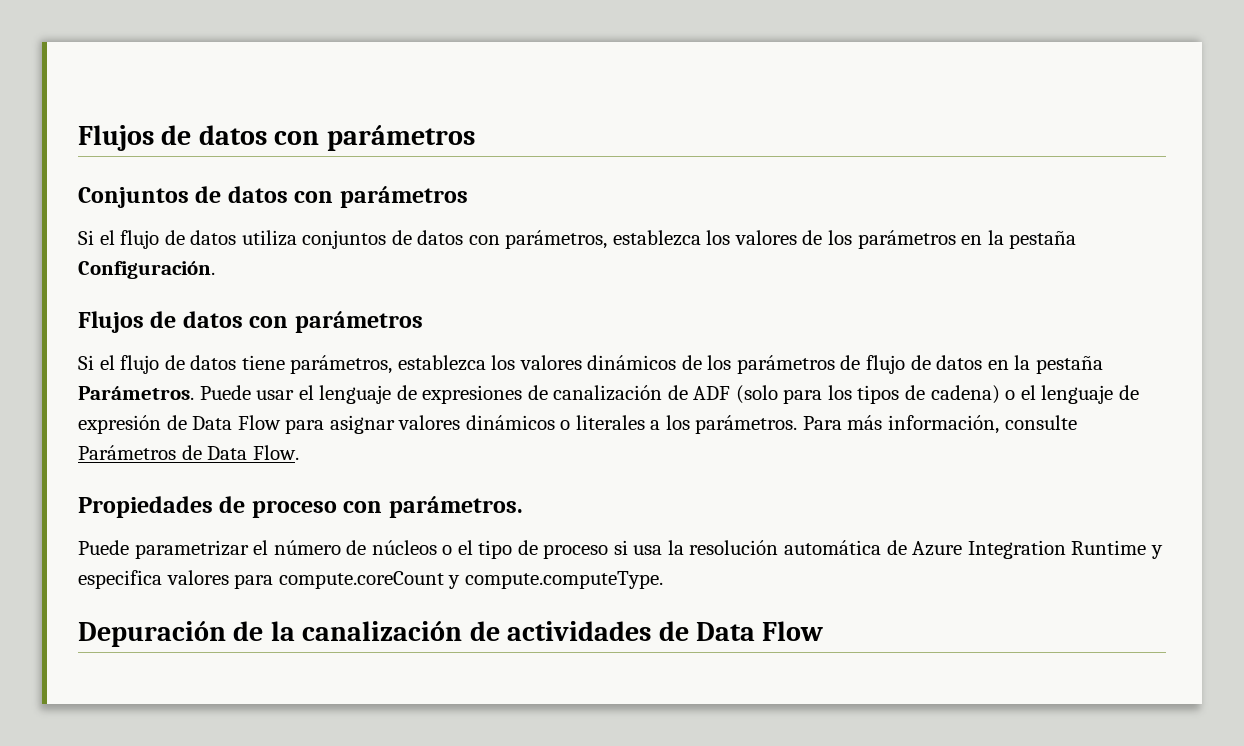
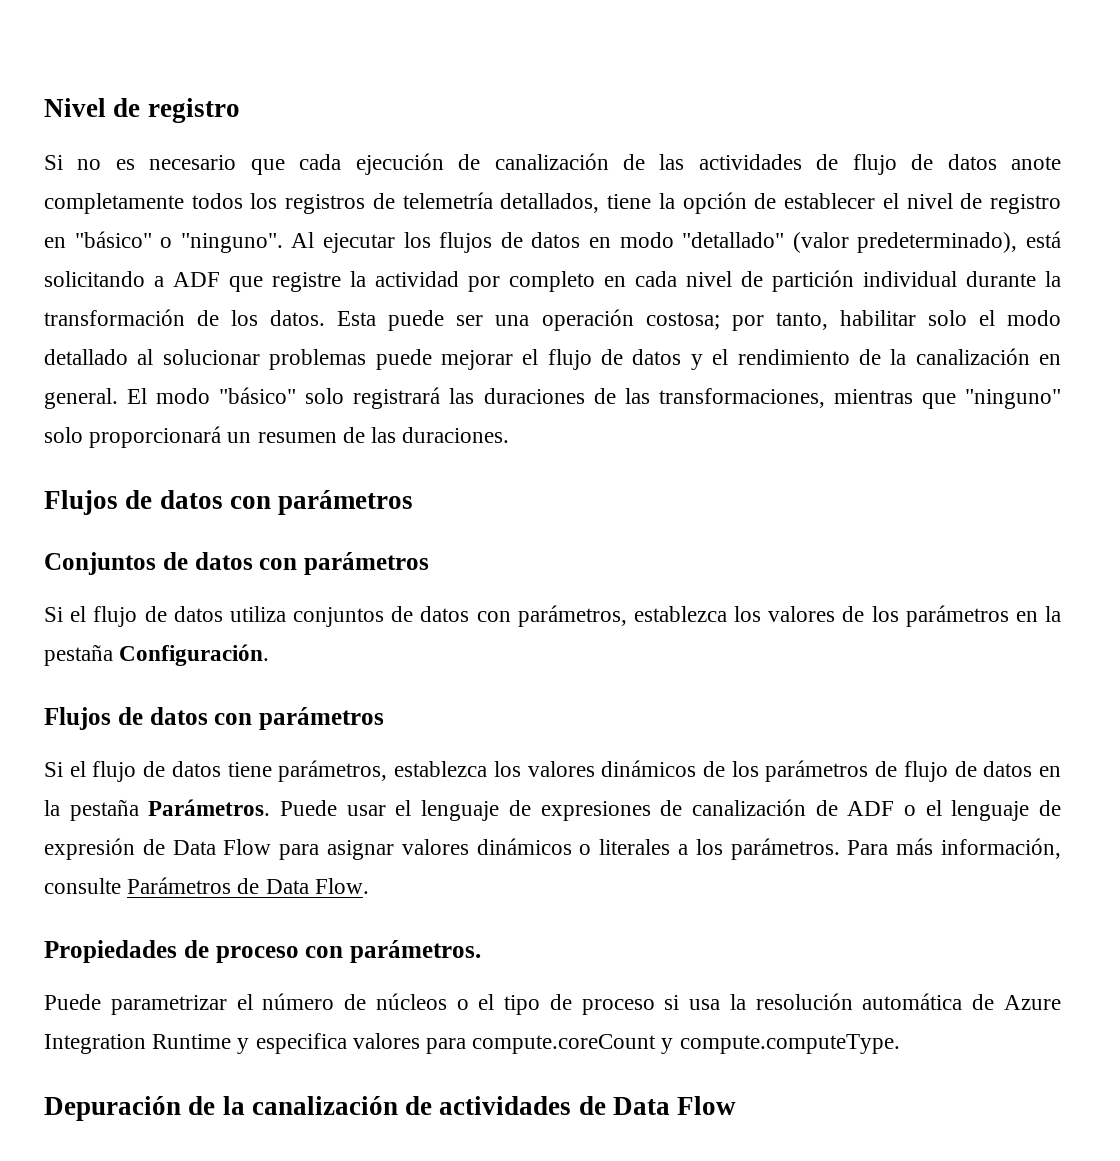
(78, 138) none -> [44,98,240,123] [44,153,1061,175] [44,192,1061,214] [44,231,1062,253] [44,270,1061,292] [44,309,1061,331] [44,348,1061,370] [44,387,1062,409] [44,426,510,448] Nivel de registro // Si no es necesario que cada ejecución de canalización de las actividades de flujo de datos anote completamente todos los registros de telemetría detallados, tiene la opción de establecer el nivel de registro en "básico" o "ninguno". Al ejecutar los flujos de datos en modo "detallado" (valor predeterminado), está solicitando a ADF que registre la actividad por completo en cada nivel de partición individual durante la transformación de los datos. Esta puede ser una operación costosa; por tanto, habilitar solo el modo detallado al solucionar problemas puede mejorar el flujo de datos y el rendimiento de la canalización en general. El modo "básico" solo registrará las duraciones de las transformaciones, mientras que "ninguno" solo proporcionará un resumen de las duraciones. //
[735,385,1000,404] (solo para los tipos de cadena) -> (895, 808) none

